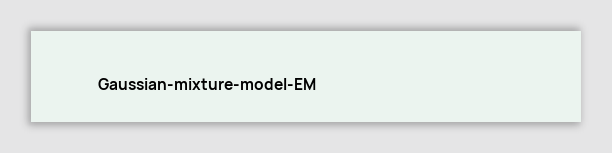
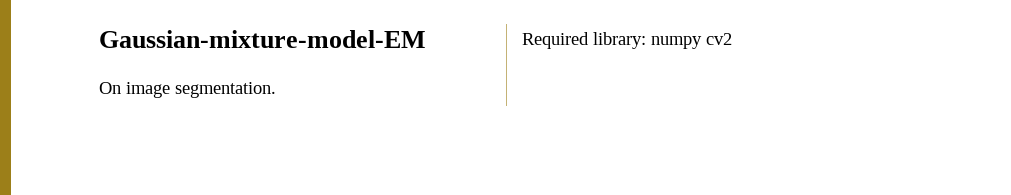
(316, 84) none -> [99,82,276,98] [522,32,732,49] // On image segmentation. // Required library: numpy cv2

